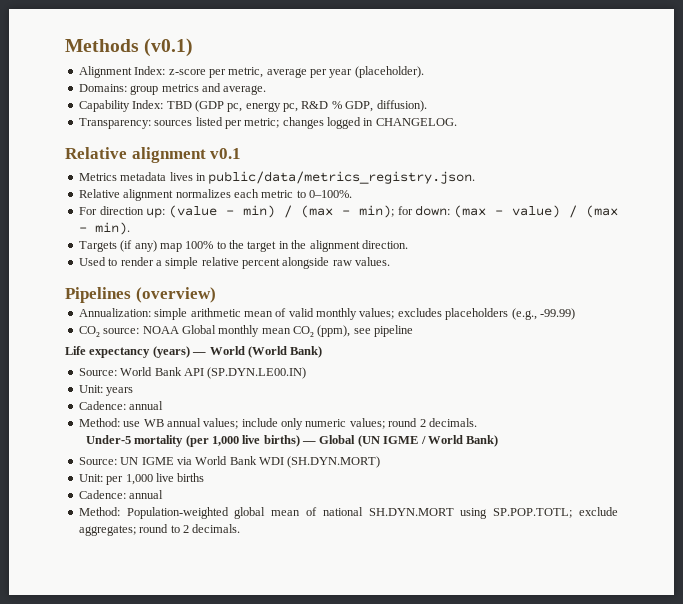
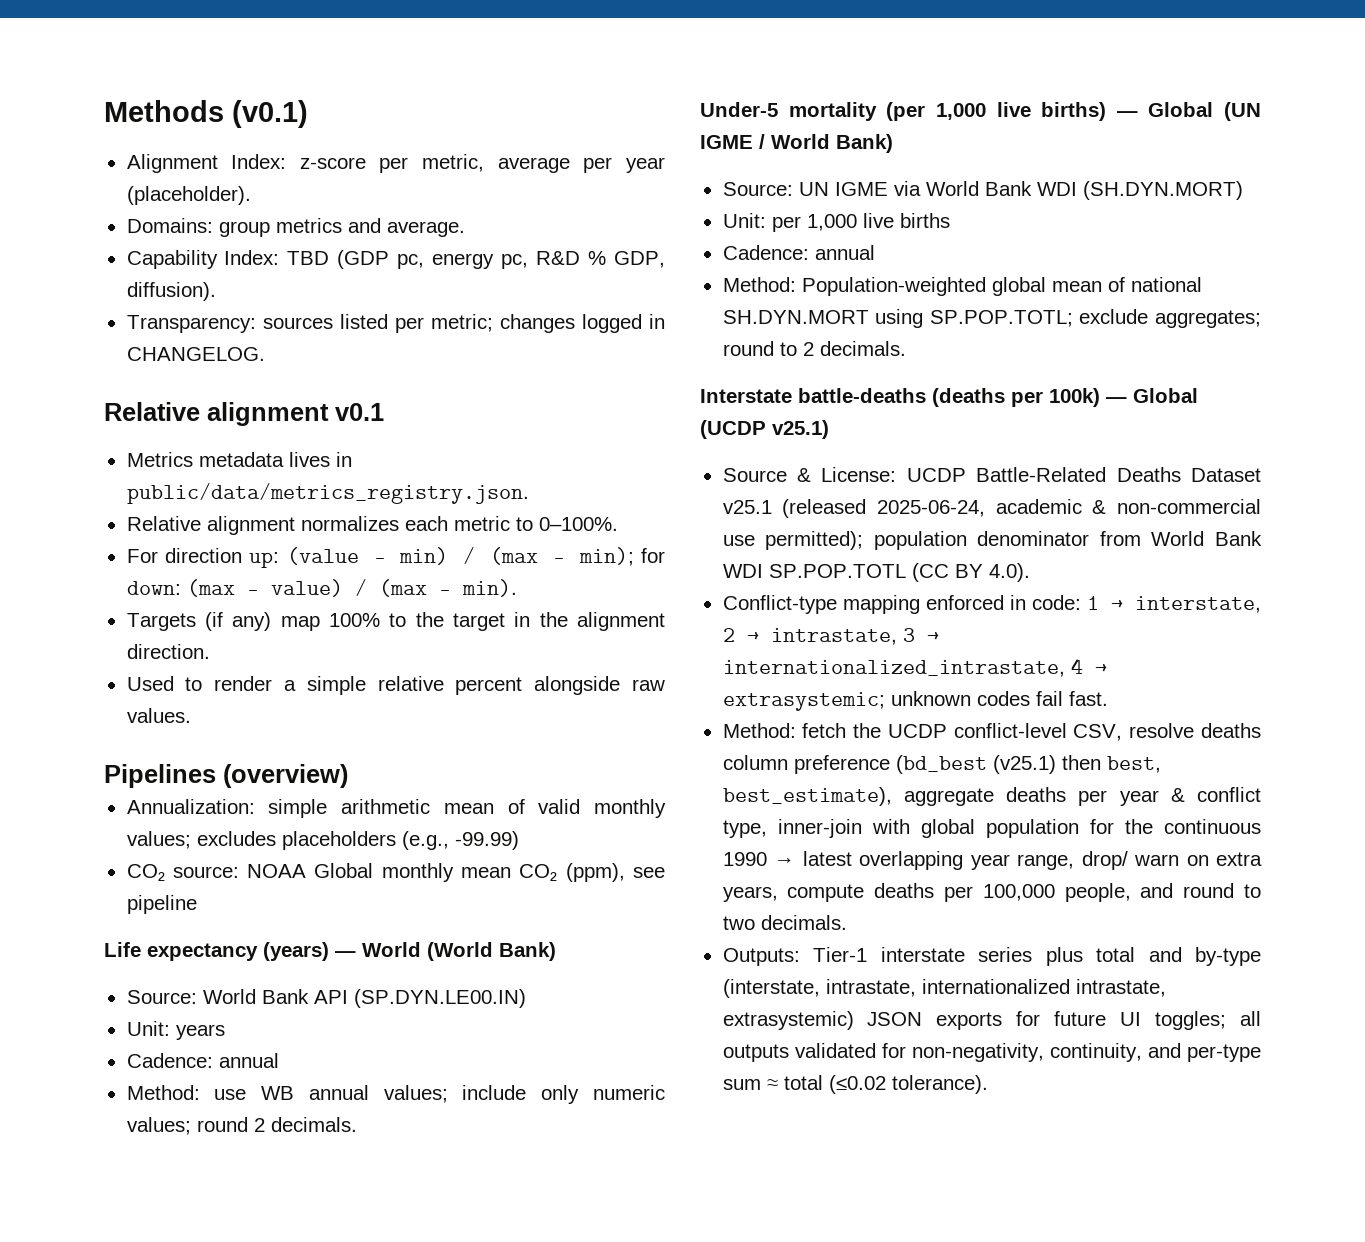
(241, 528) none -> [700,388,1198,407] [700,420,829,439] [722,467,1261,482] [722,499,1261,518] [722,531,1262,550] [722,563,1030,582] [722,595,1261,614] [722,628,939,645] [722,658,1107,677] [722,691,1108,711] [722,723,1261,741] [722,755,1161,774] [722,787,1261,806] [722,819,1261,838] [722,851,1262,870] [722,883,1261,902] [722,915,847,930] [722,947,1261,966] [722,979,1166,998] [722,1011,1261,1030] [722,1043,1261,1062] [722,1075,988,1094] // Interstate battle-deaths (deaths per 100k) — Global (UCDP v25.1) // Source & License: UCDP Battle-Related Deaths Dataset v25.1 (released 2025-06-24, academic & non-commercial use permitted); population denominator from World Bank WDI SP.POP.TOTL (CC BY 4.0). // Conflict-type mapping enforced in code: 1 → interstate, 2 → intrastate, 3 → internationalized_intrastate, 4 → extrasystemic; unknown codes fail fast. // Method: fetch the UCDP conflict-level CSV, resolve deaths column preference (bd_best (v25.1) then best, best_estimate), aggregate deaths per year & conflict type, inner-join with global population for the continuous 1990 → latest overlapping year range, drop/ warn on extra years, compute deaths per 100,000 people, and round to two decimals. // Outputs: Tier-1 interstate series plus total and by-type (interstate, intrastate, internationalized intrastate, extrasystemic) JSON exports for future UI toggles; all outputs validated for non-negativity, continuity, and per-type sum ≈ total (≤0.02 tolerance).

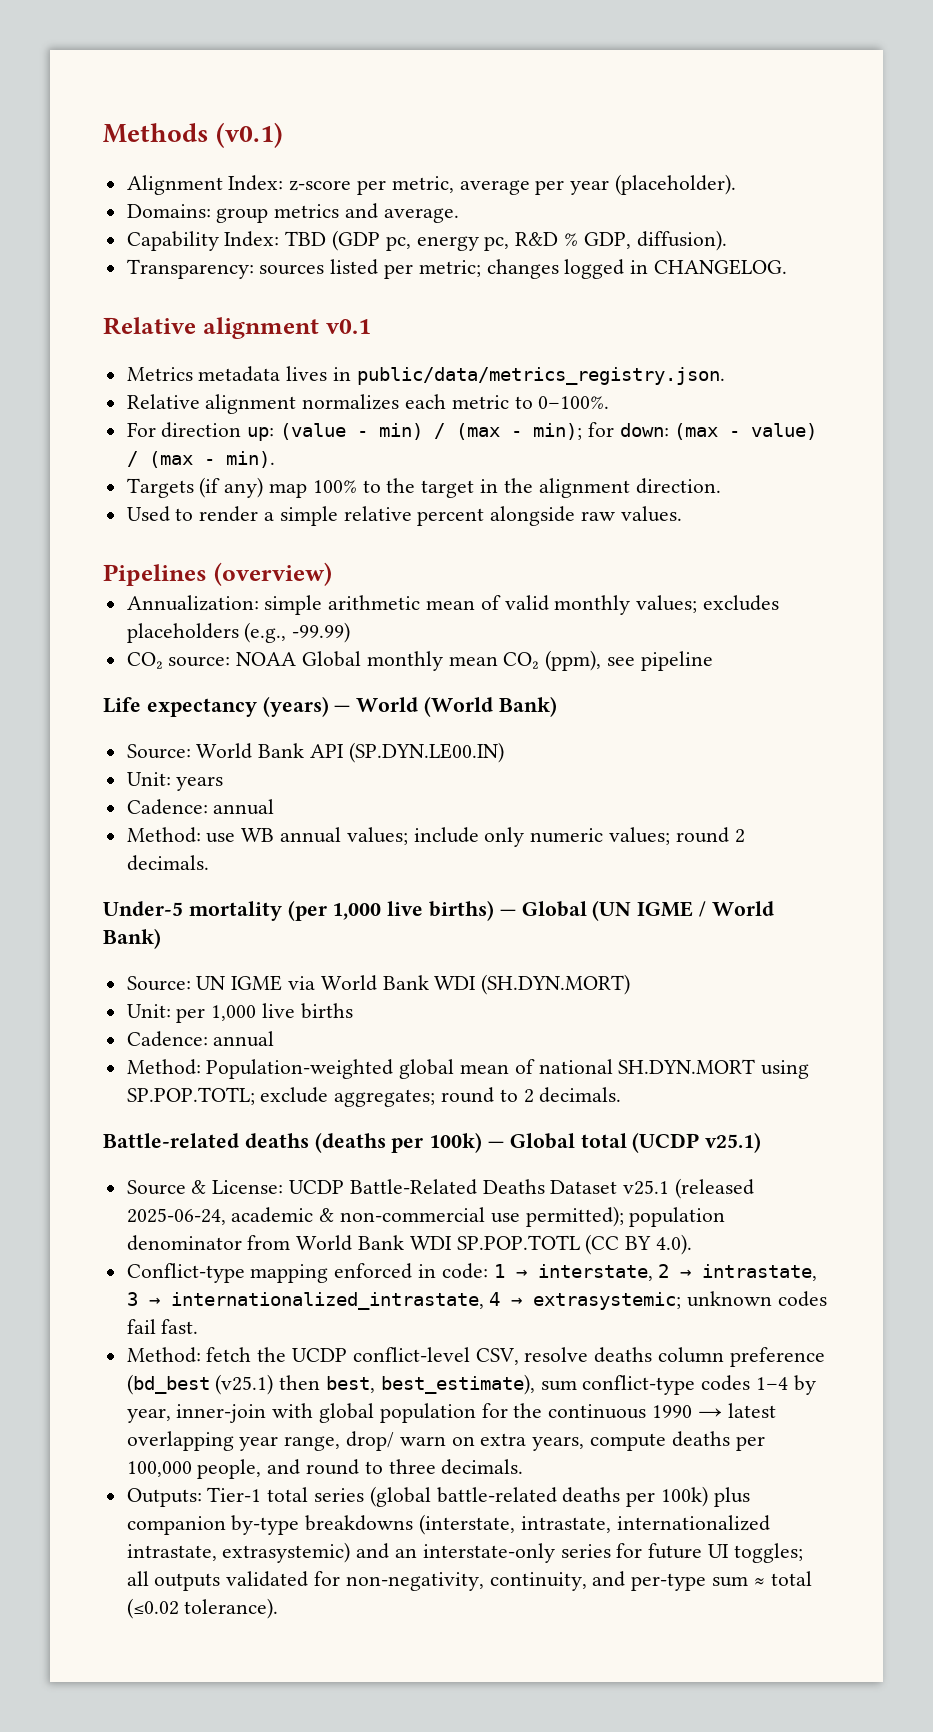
[700,388,926,403] Interstate battle-deaths -> [103,1133,309,1148] Battle-related deaths
(1198, 395) none -> [580,1133,627,1148] total
[903,787,1261,806] [722,820,767,838] aggregate deaths per year & conflict type, -> [540,1375,816,1395] [126,1408,171,1423] sum conflict-type codes 1–4 by year,
[722,916,755,930] two -> [388,1459,436,1474] three
[880,947,1261,966] interstate series plus total and by-type -> [267,1486,750,1507] [126,1515,414,1535] total series (global battle-related deaths per 100k) plus companion by-type breakdowns
[867,1012,1003,1030] JSON exports -> [356,1543,611,1563] and an interstate-only series

